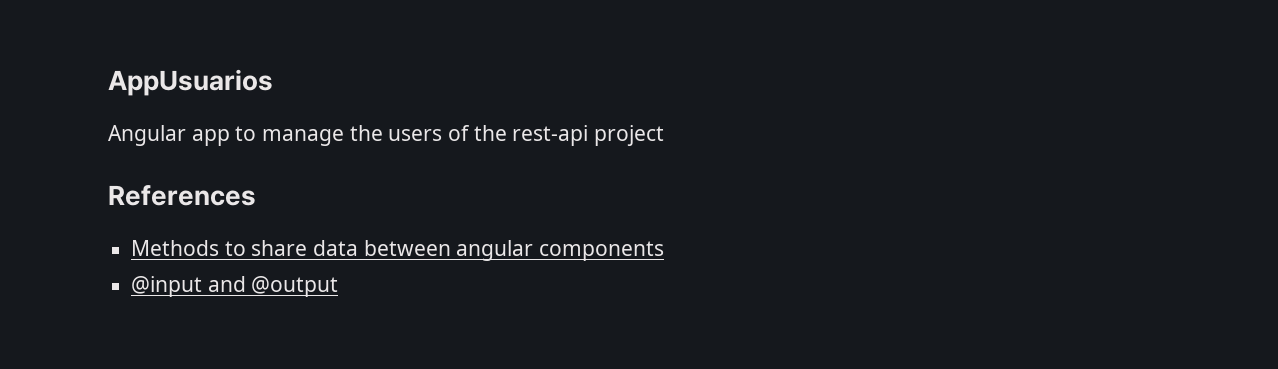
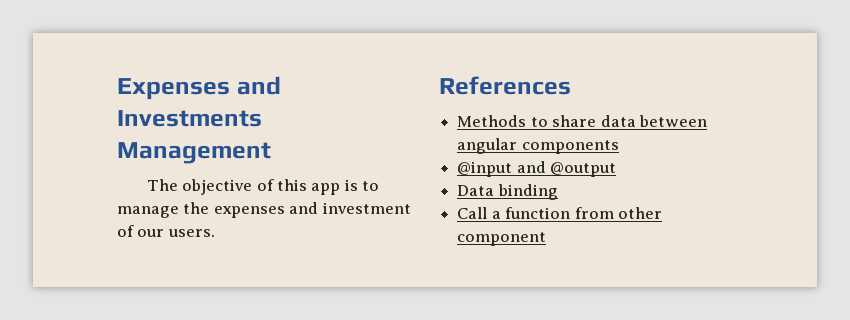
[108,69,273,96] [108,125,665,146] AppUsuarios // Angular app to manage the users of the rest-api project -> [117,76,281,100] [117,110,262,127] [117,142,271,164] [146,179,380,195] [117,202,411,218] [117,225,215,237] Expenses and Investments Management // The objective of this app is to manage the expenses and investment of our users.
(339, 286) none -> [457,184,558,200] [457,207,662,219] [457,232,547,246] // Data binding // Call a function from other component

